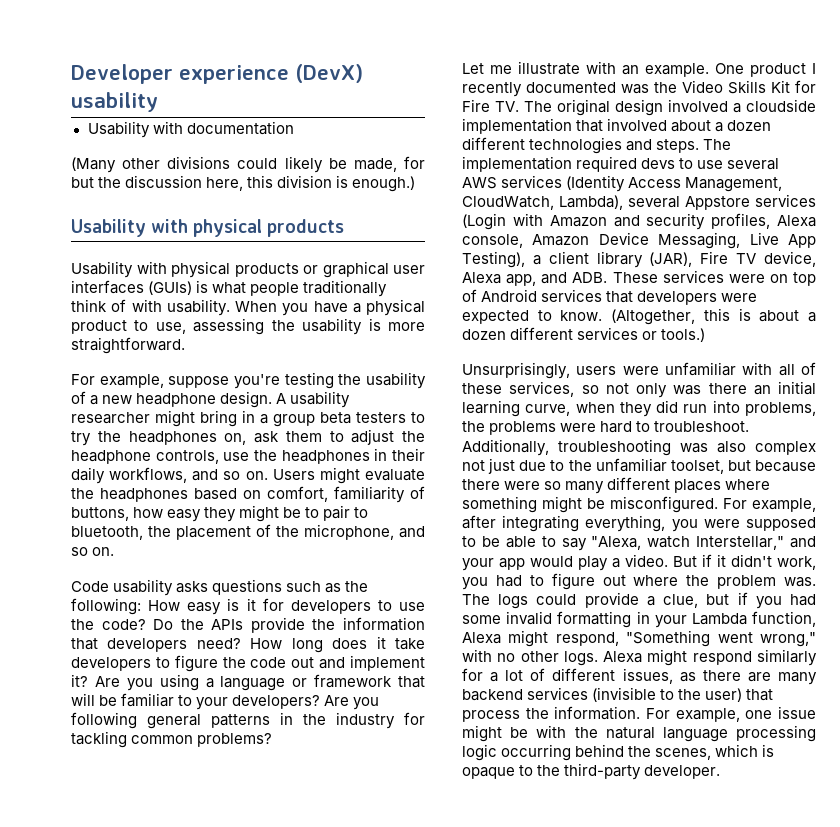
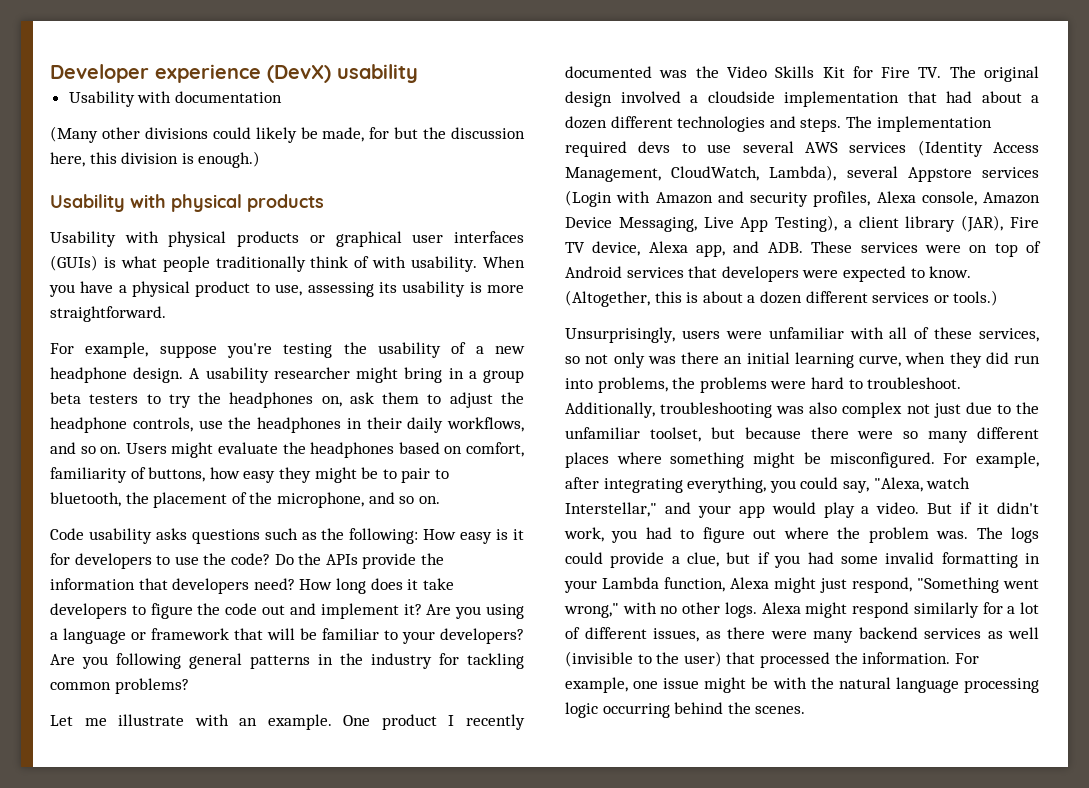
[271,320,295,331] the -> [378,282,397,293] its
[607,118,668,131] involved -> [946,91,972,103] had
[703,517,816,531] [462,536,587,551] were supposed to be able to say -> [800,477,869,493] could say,
(549, 638) none -> [820,578,847,593] just
[747,672,771,682] are -> [770,631,807,639] were
(589, 693) none -> [987,627,1039,639] as well
[462,710,520,722] process -> [759,652,830,668] processed
[655,744,775,760] [462,763,721,780] scenes, which is opaque to the third-party developer. -> [755,706,806,714] scenes.

